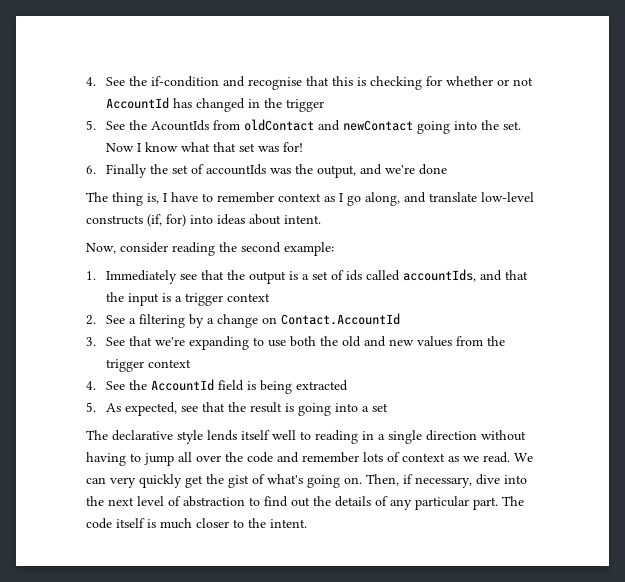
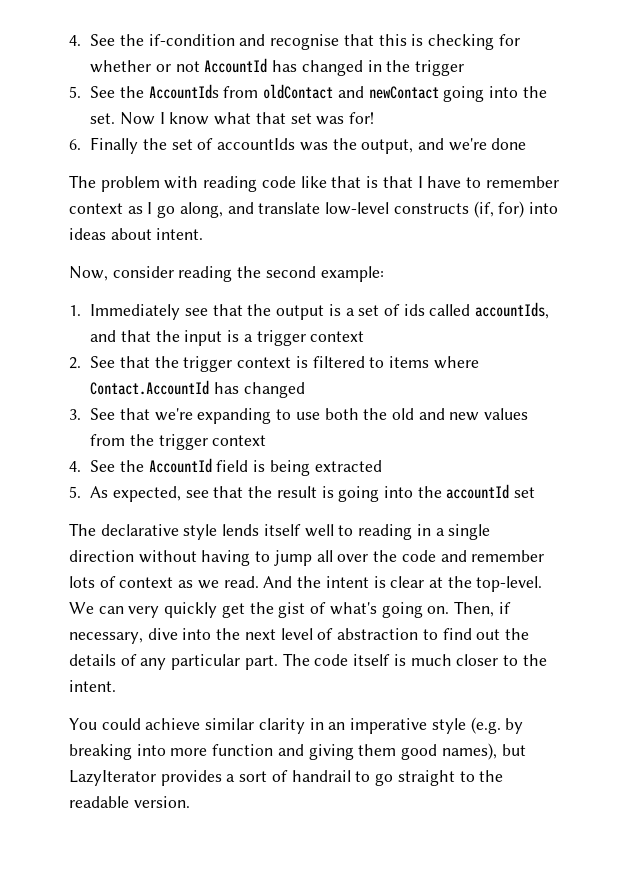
[150,120,209,131] AcountIds -> [148,84,219,99] AccountIds
[112,192,159,206] thing is, -> [100,176,413,192] problem with reading code like that is that
[128,314,277,328] a filtering by a change on -> [119,356,479,372] that the trigger context is filtered to items where
(400, 319) none -> [213,382,305,398] has changed
[361,406,369,412] a -> [417,484,510,499] the accountId
(510, 457) none -> [263,576,543,592] And the intent is clear at the top-level.
(307, 523) none -> [69,717,524,734] [69,743,526,760] [69,770,504,786] [69,796,190,808] // You could achieve similar clarity in an imperative style (e.g. by breaking into more function and giving them good names), but LazyIterator provides a sort of handrail to go straight to the readable version.

